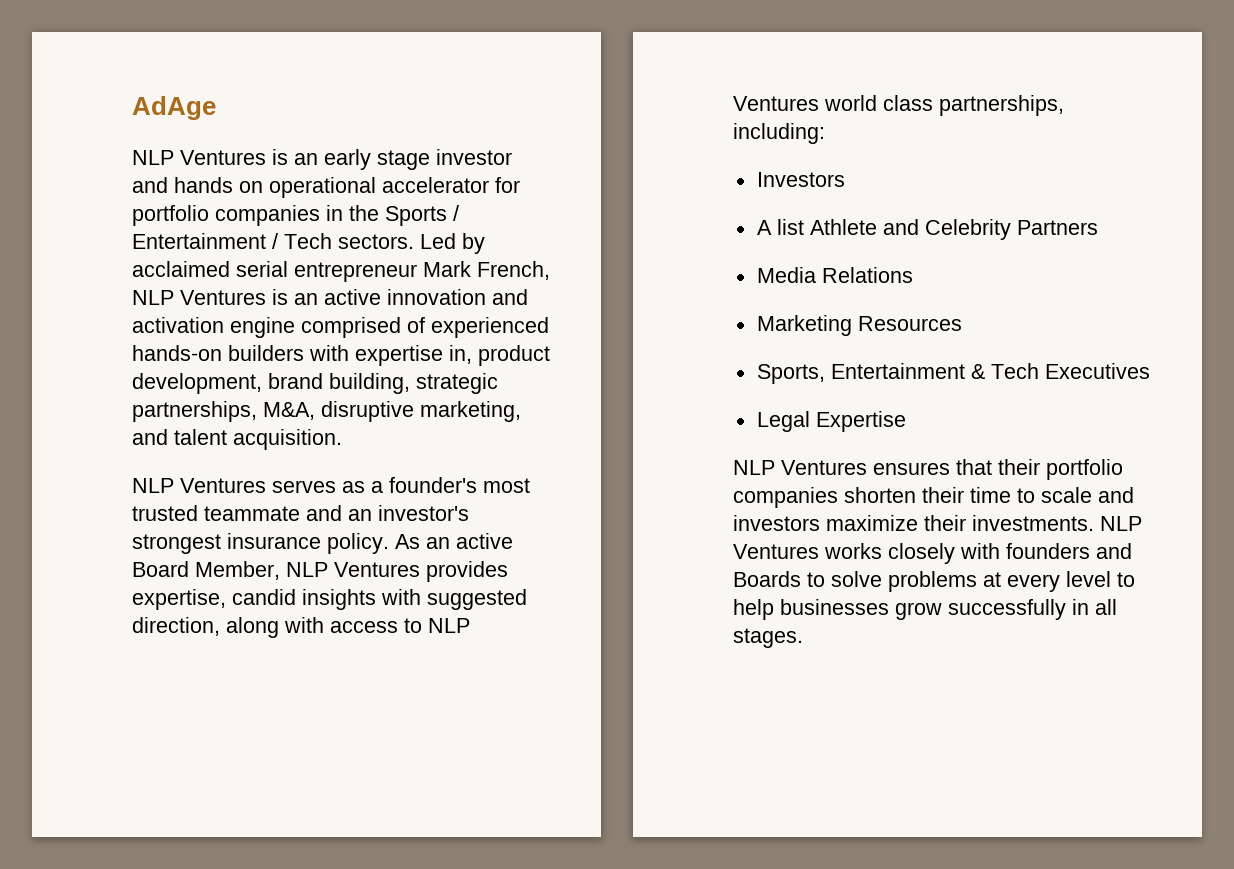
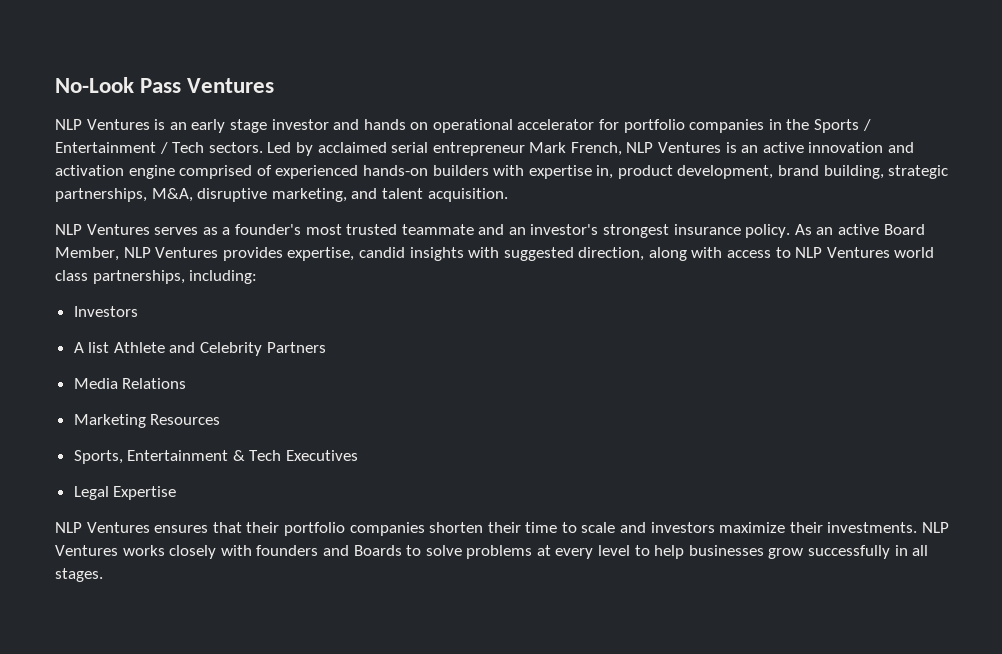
[132,96,216,120] AdAge -> [55,77,275,93] No-Look Pass Ventures

